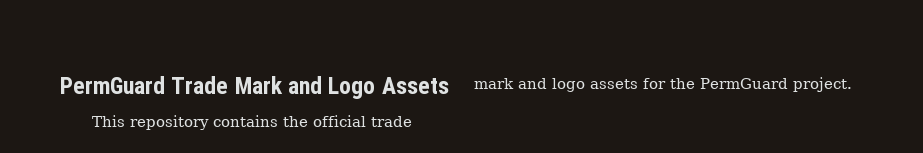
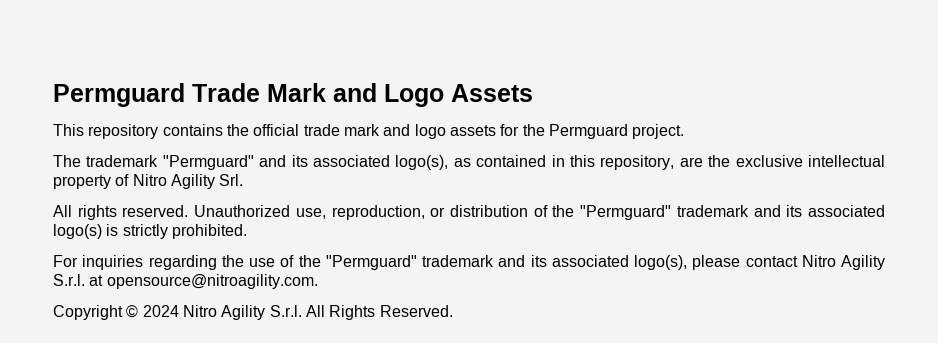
[60,76,165,94] PermGuard -> [53,83,185,107] Permguard
[700,78,788,89] PermGuard -> [548,124,628,139] Permguard
(852, 84) none -> [53,155,885,170] [53,174,244,189] [53,205,885,220] [53,224,247,239] [53,255,885,270] [53,274,318,289] [53,305,453,320] // The trademark "Permguard" and its associated logo(s), as contained in this repository, are the exclusive intellectual property of Nitro Agility Srl. // All rights reserved. Unauthorized use, reproduction, or distribution of the "Permguard" trademark and its associated logo(s) is strictly prohibited. // For inquiries regarding the use of the "Permguard" trademark and its associated logo(s), please contact Nitro Agility S.r.l. at opensource@nitroagility.com. // Copyright © 2024 Nitro Agility S.r.l. All Rights Reserved.

